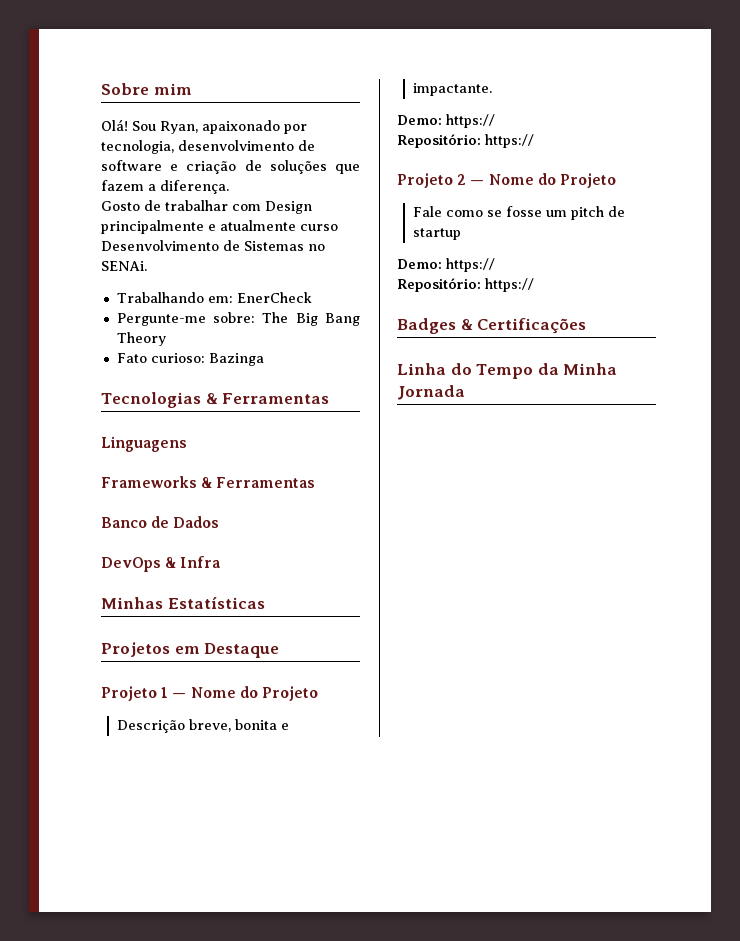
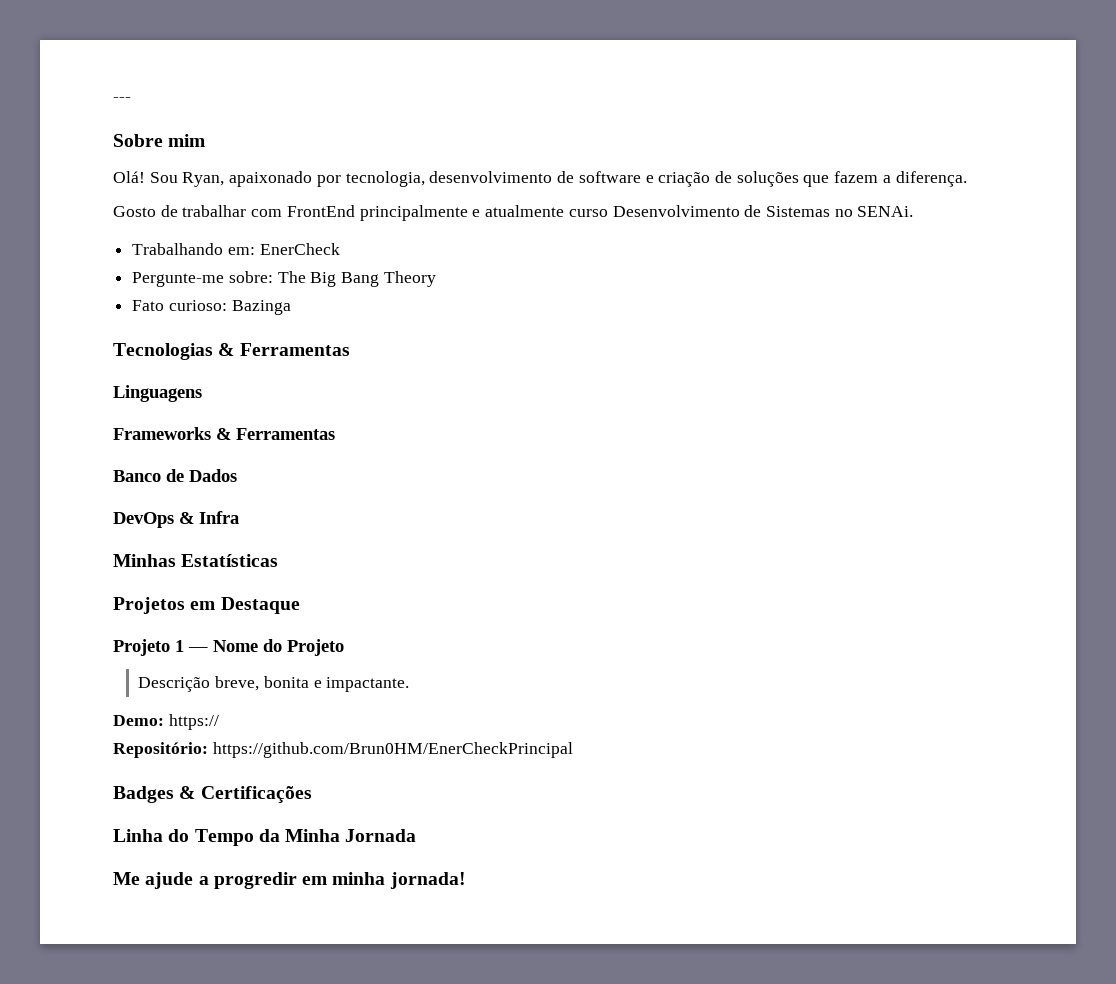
(101, 89) none -> [113,97,131,102] --- //
[265,201,312,214] Design -> [286,205,355,217] FrontEnd
[485,134,534,148] [397,173,616,188] [413,206,626,220] [413,228,462,240] [397,258,495,272] [397,278,534,292] https:// // Projeto 2 — Nome do Projeto // Fale como se fosse um pitch de startup // Demo: https:// // Repositório: https:// -> [212,742,573,758] https://github.com/Brun0HM/EnerCheckPrincipal
(465, 392) none -> [113,872,466,889] // Me ajude a progredir em minha jornada!

